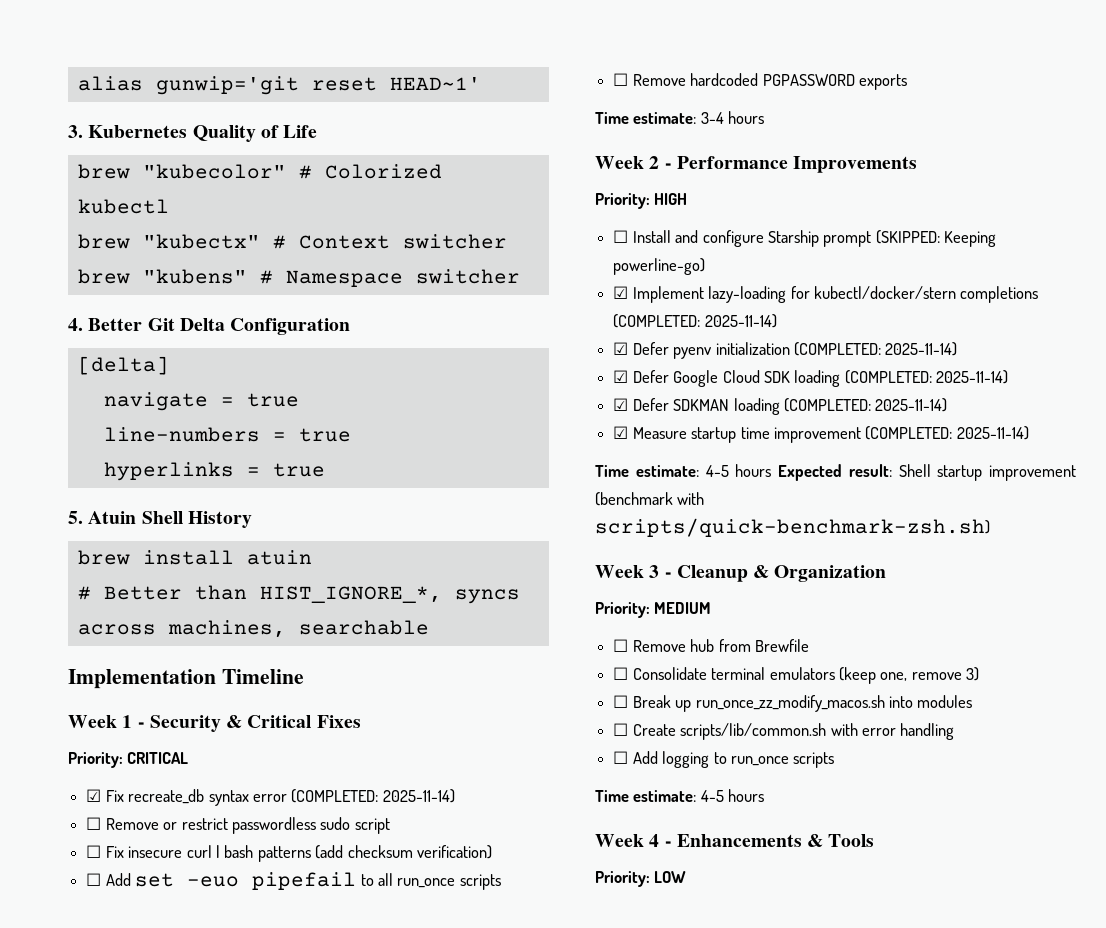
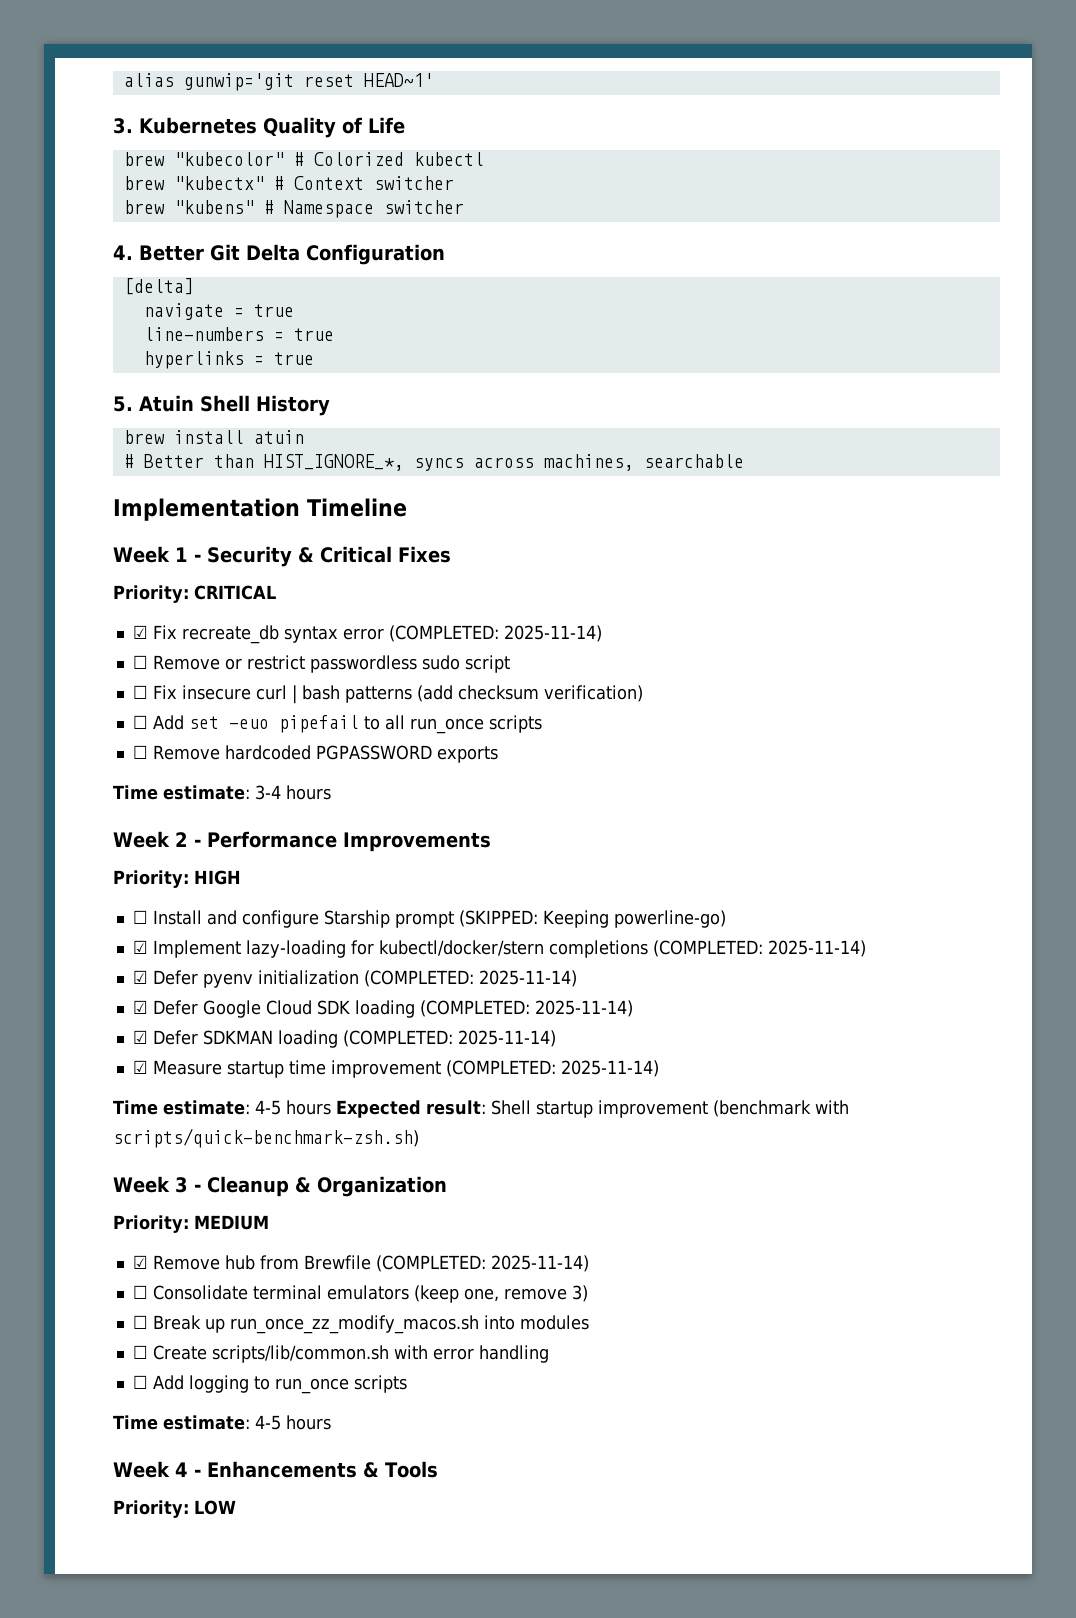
[613,639,629,652] ☐ -> [132,1255,148,1269] ☑
(809, 645) none -> [375,1255,589,1272] (COMPLETED: 2025-11-14)

